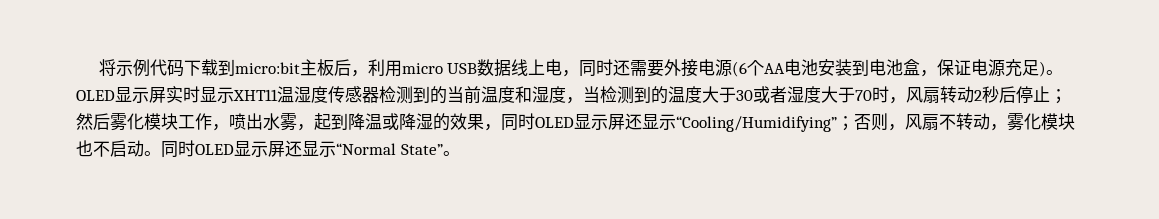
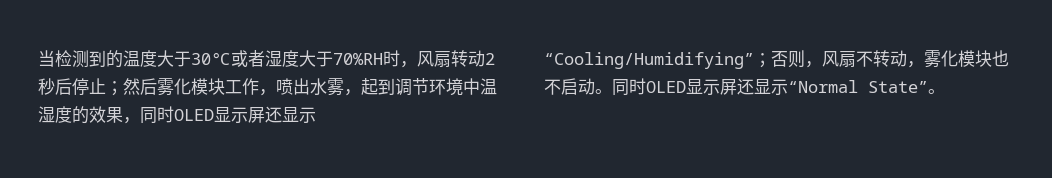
[98,59,1064,77] [76,86,583,104] 将示例代码下载到micro:bit主板后，利用micro USB数据线上电，同时还需要外接电源(6个AA电池安装到电池盒，保证电源充足)。OLED显示屏实时显示XHT11温湿度传感器检测到的当前温度和湿度， -> (38, 58) none
[736,90,753,101] 30 -> [191,52,231,65] 30℃
[855,90,872,101] 70 -> [333,53,383,65] 70%RH
[348,113,433,130] 降温或降湿 -> [395,78,497,96] [38,106,72,123] 调节环境中温湿度

